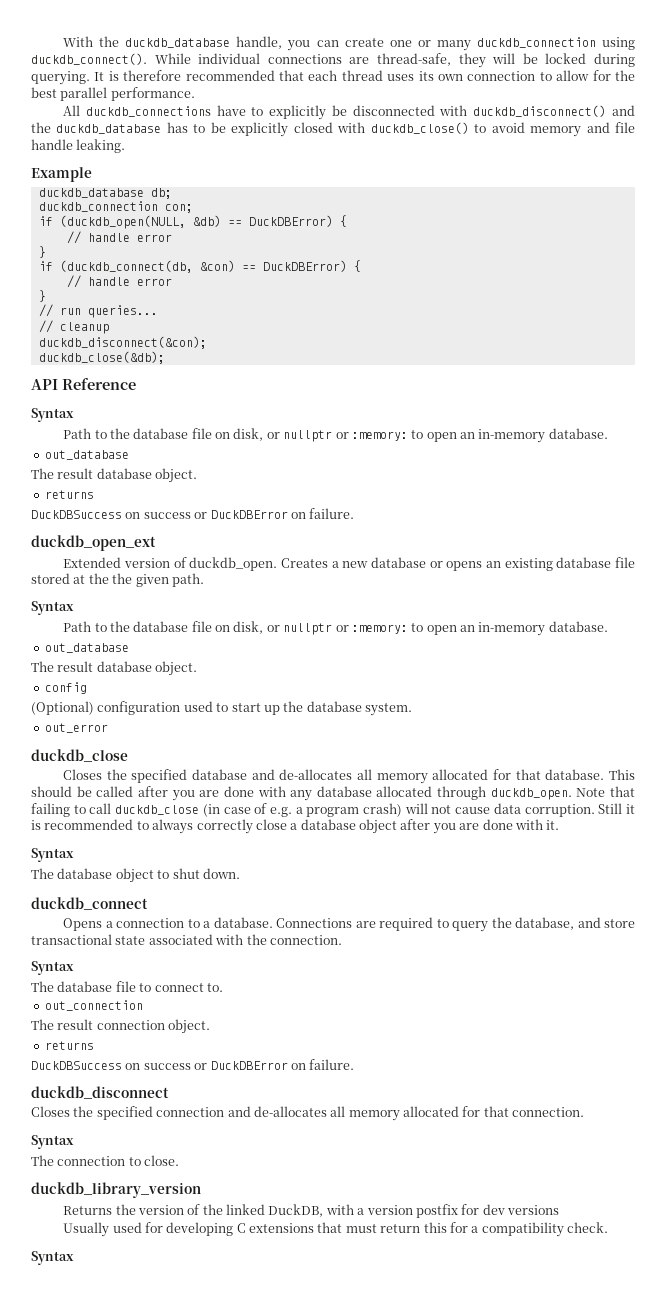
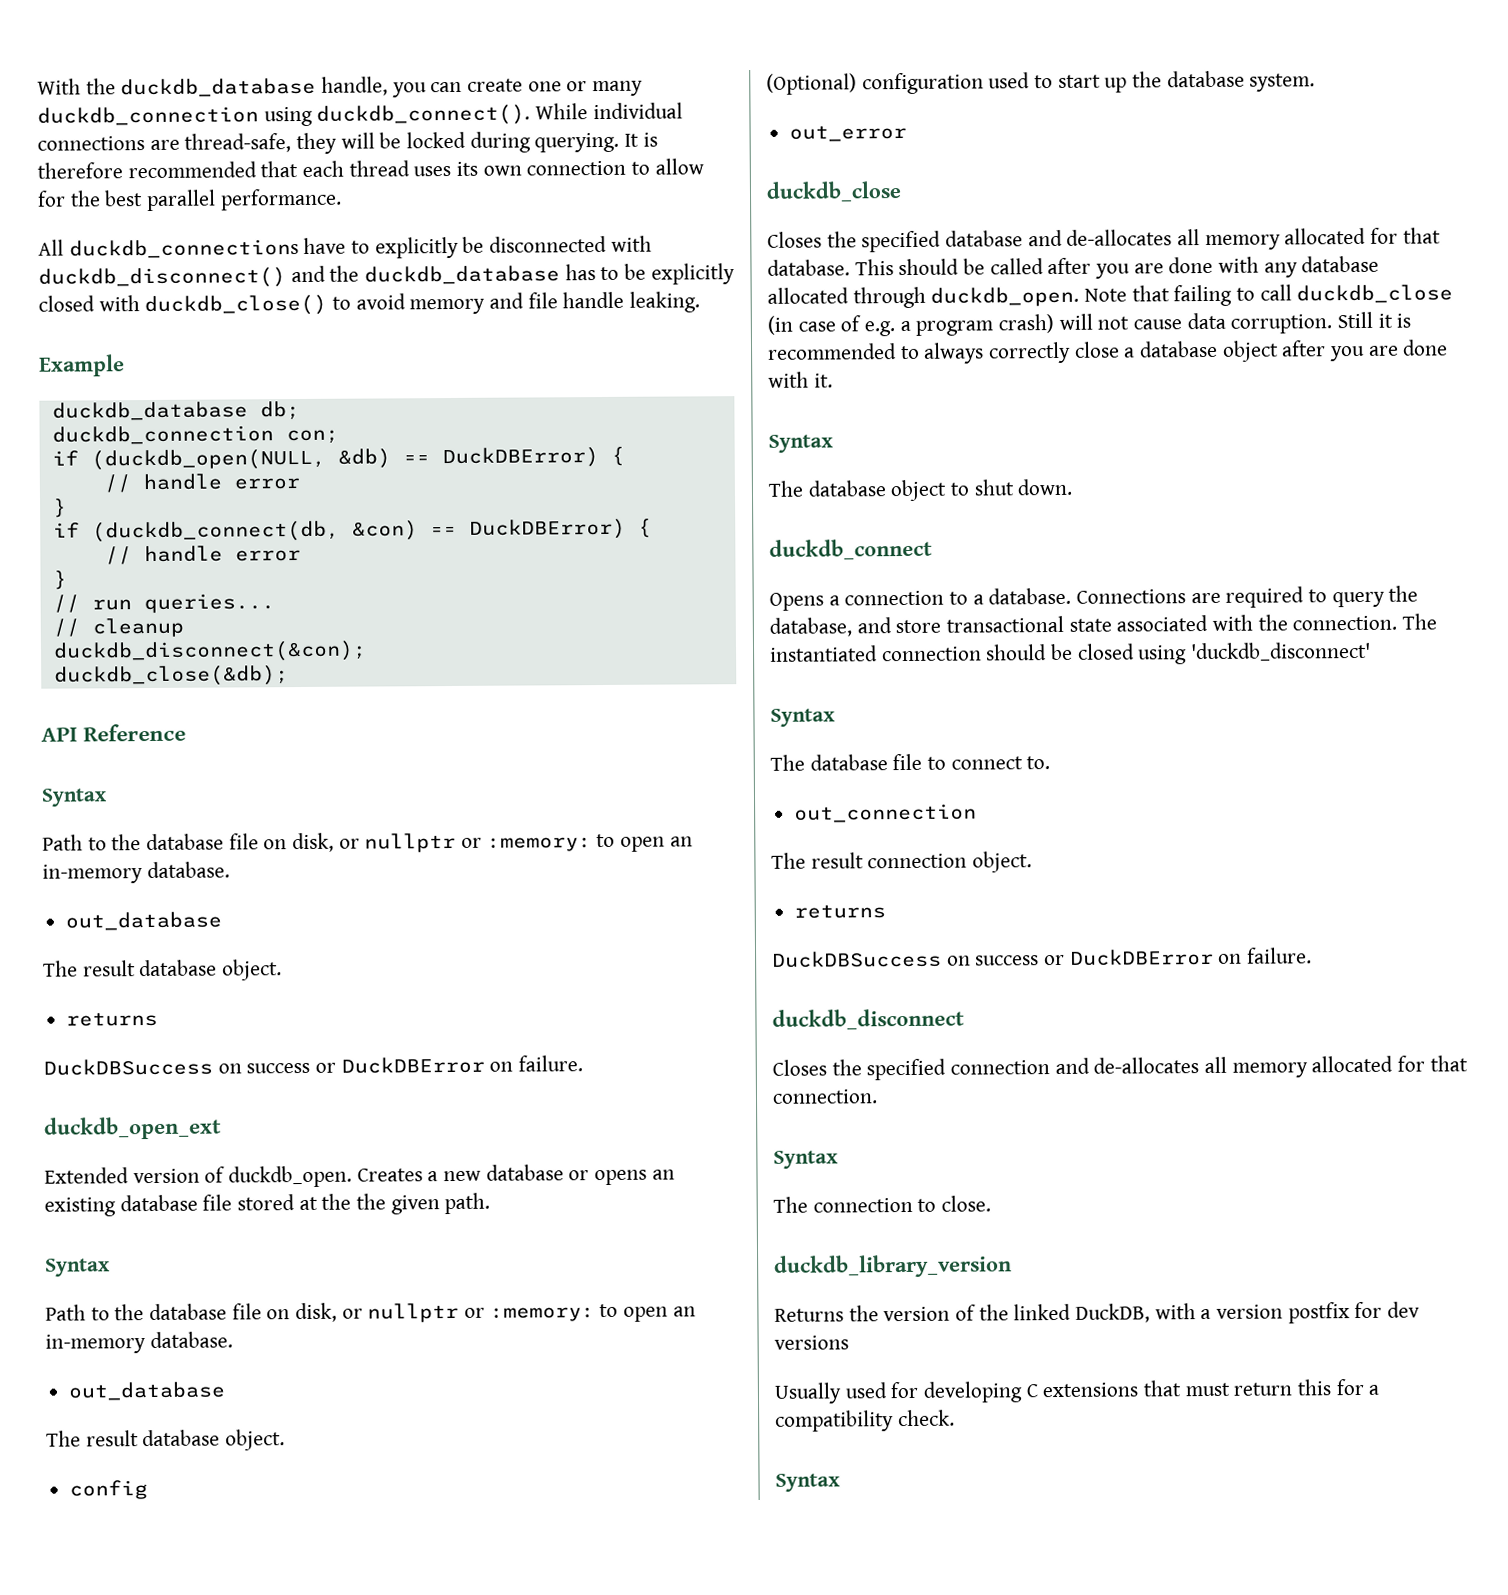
(342, 940) none -> [1402,613,1438,630] [769,641,1372,665] The instantiated connection should be closed using 'duckdb_disconnect'

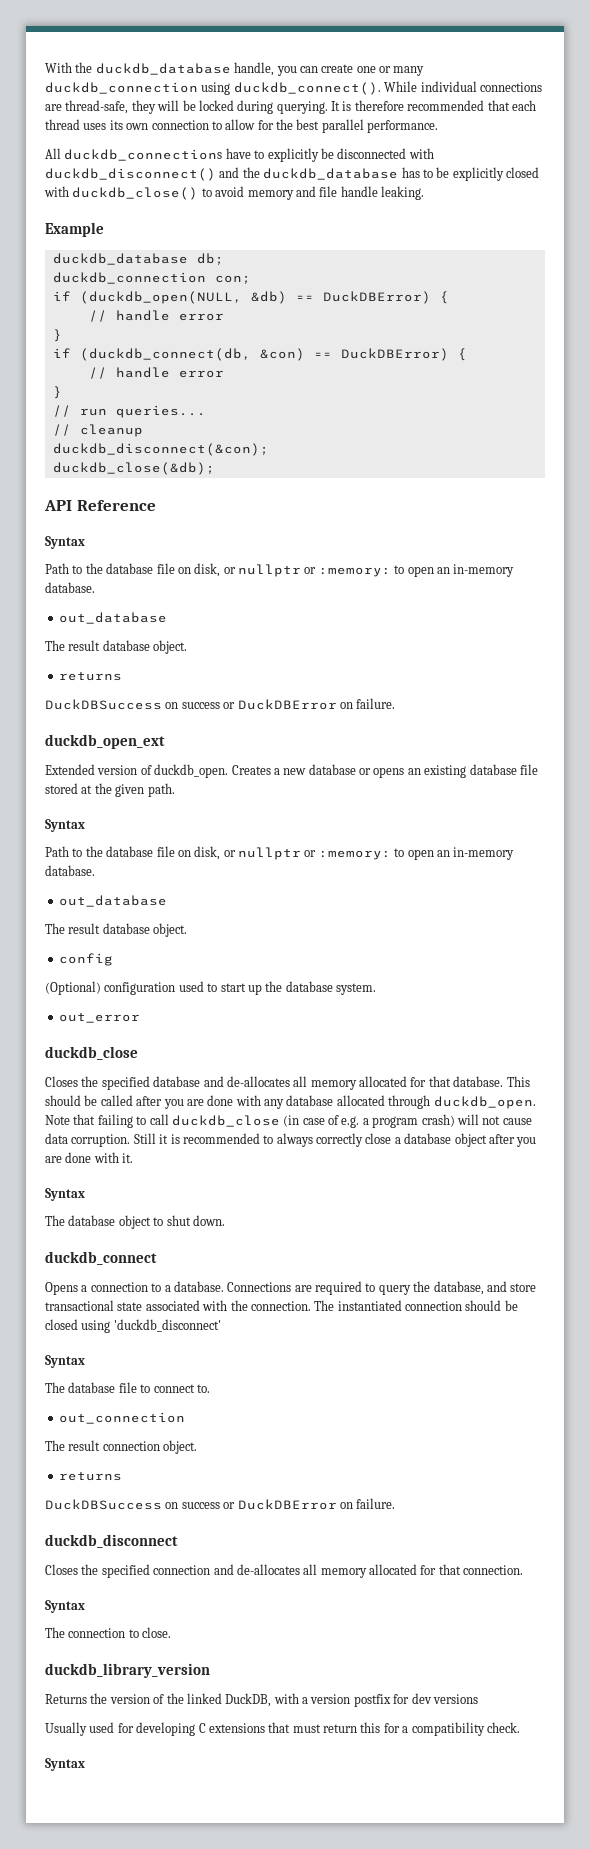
[356,1193,387,1210] the -> (112, 788) none

